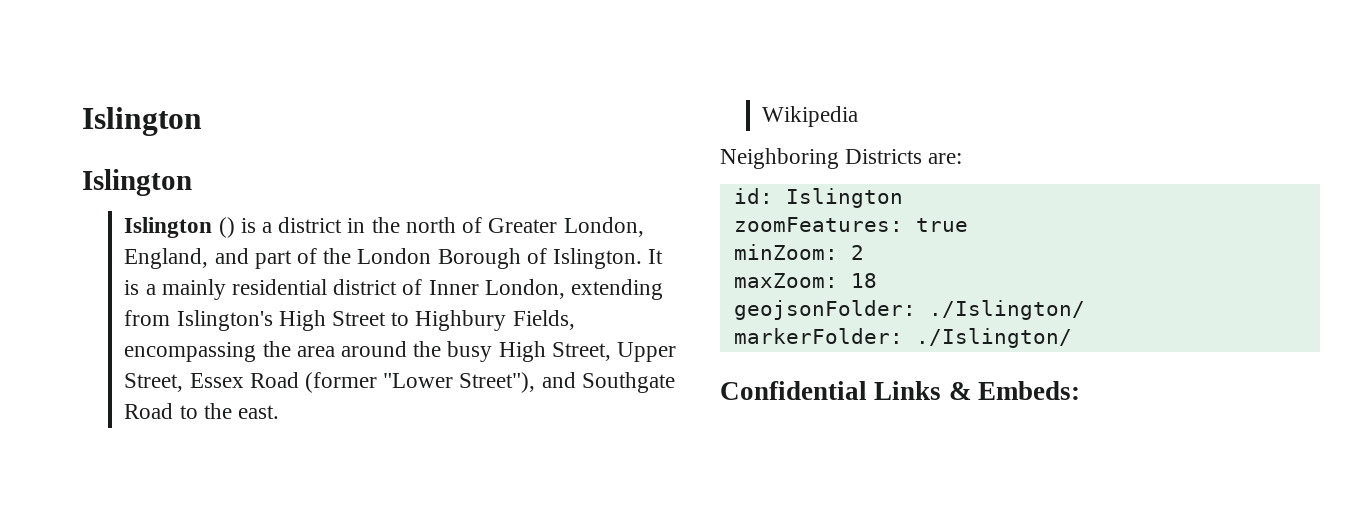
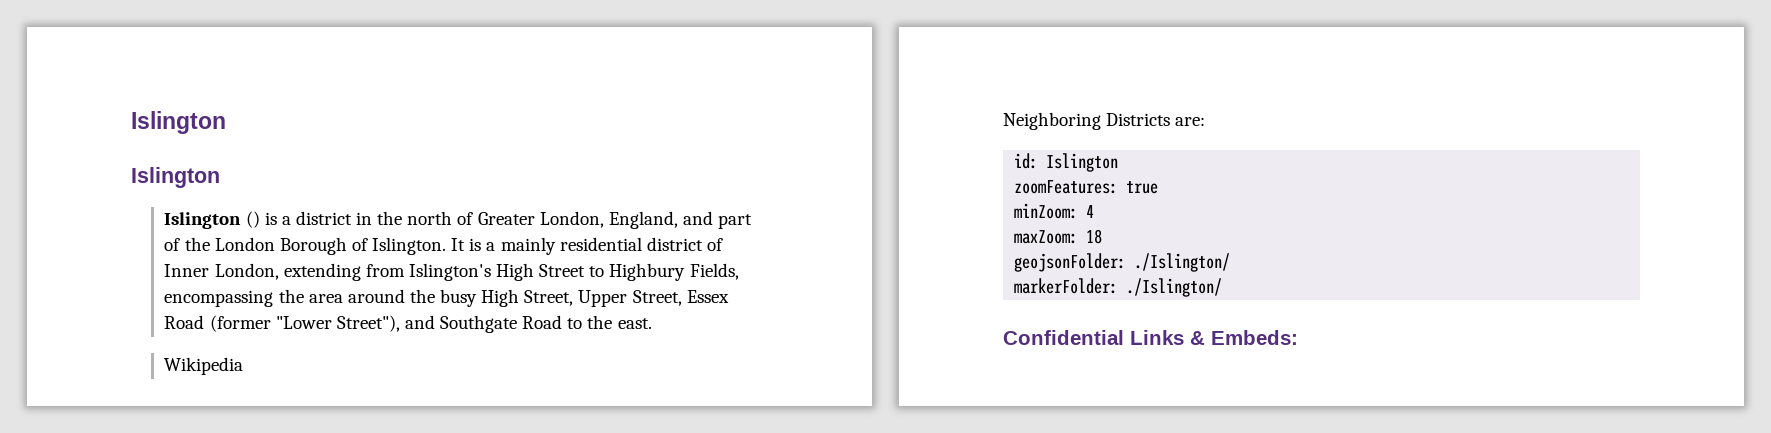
[850,245,864,260] 2 -> [1086,205,1095,218] 4

